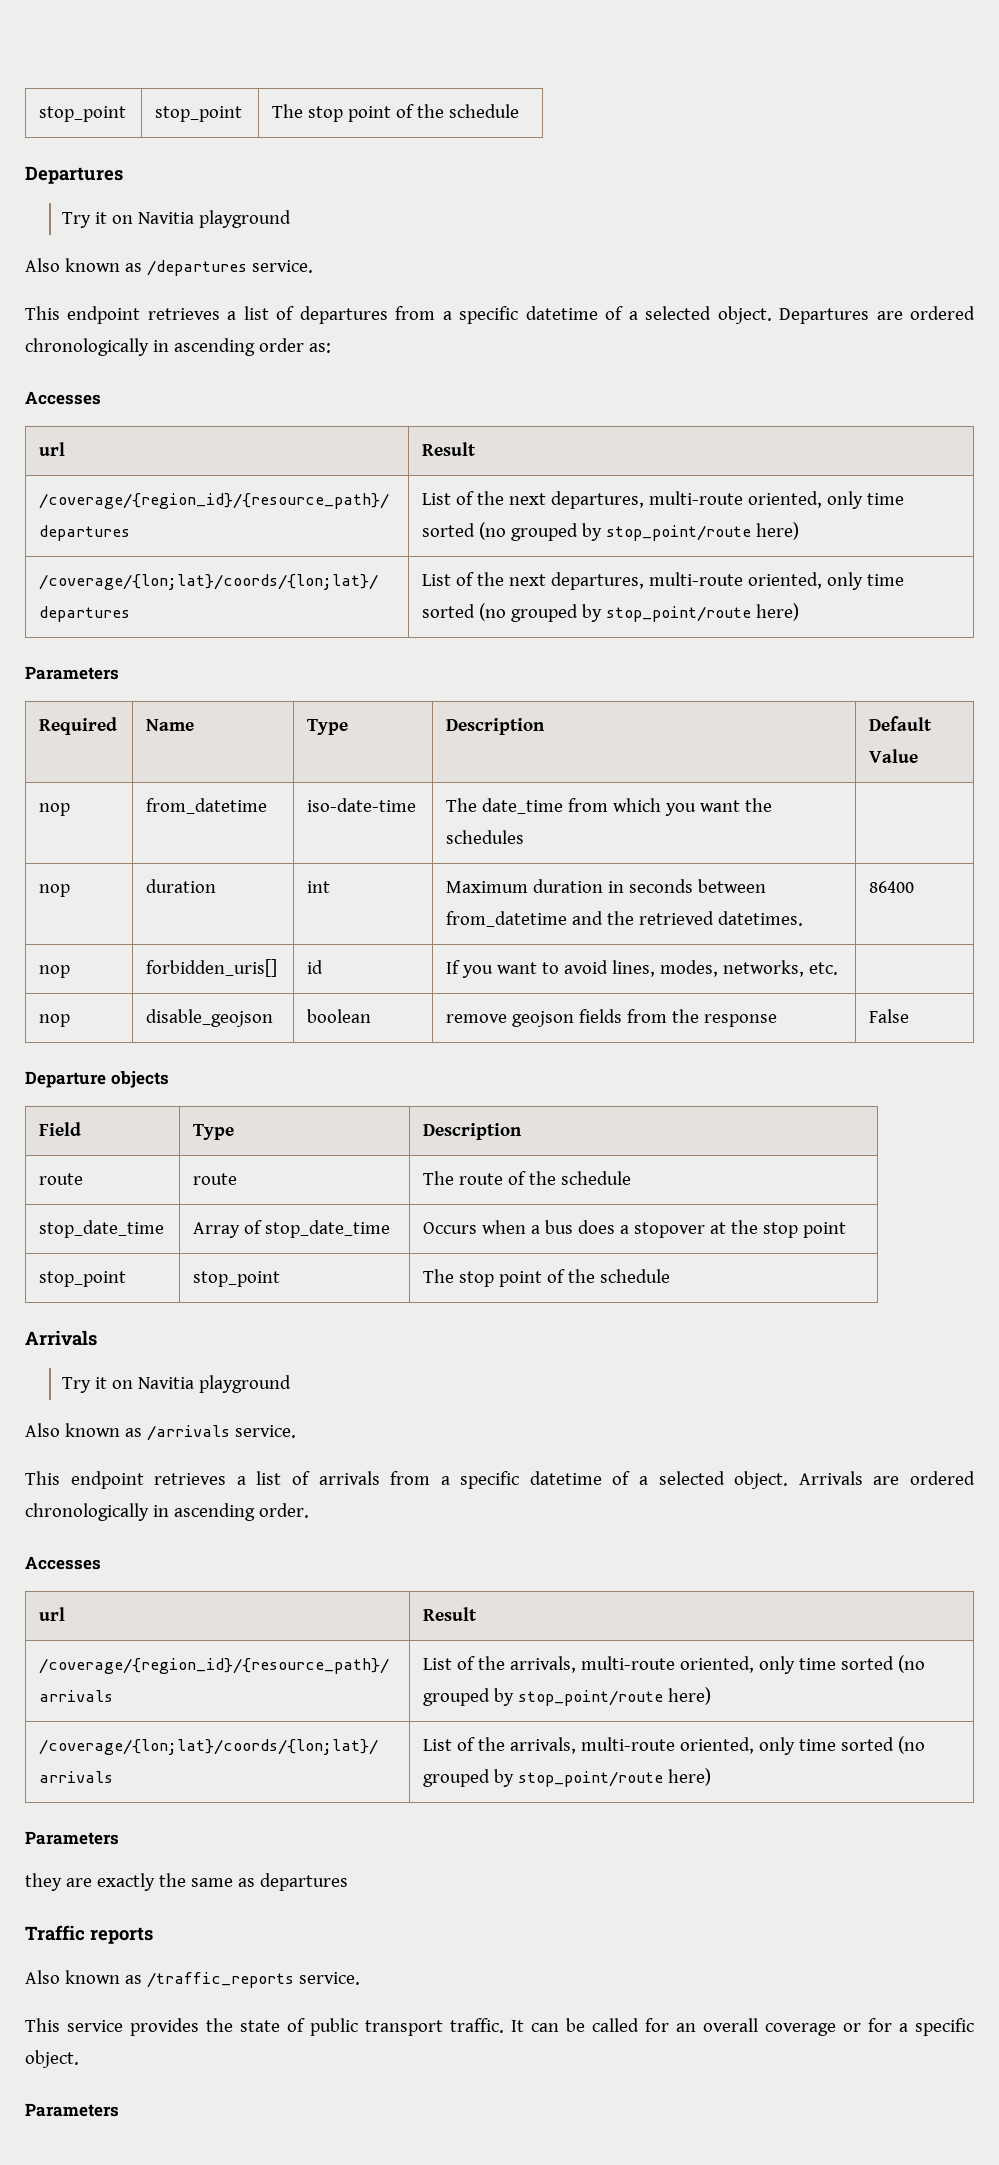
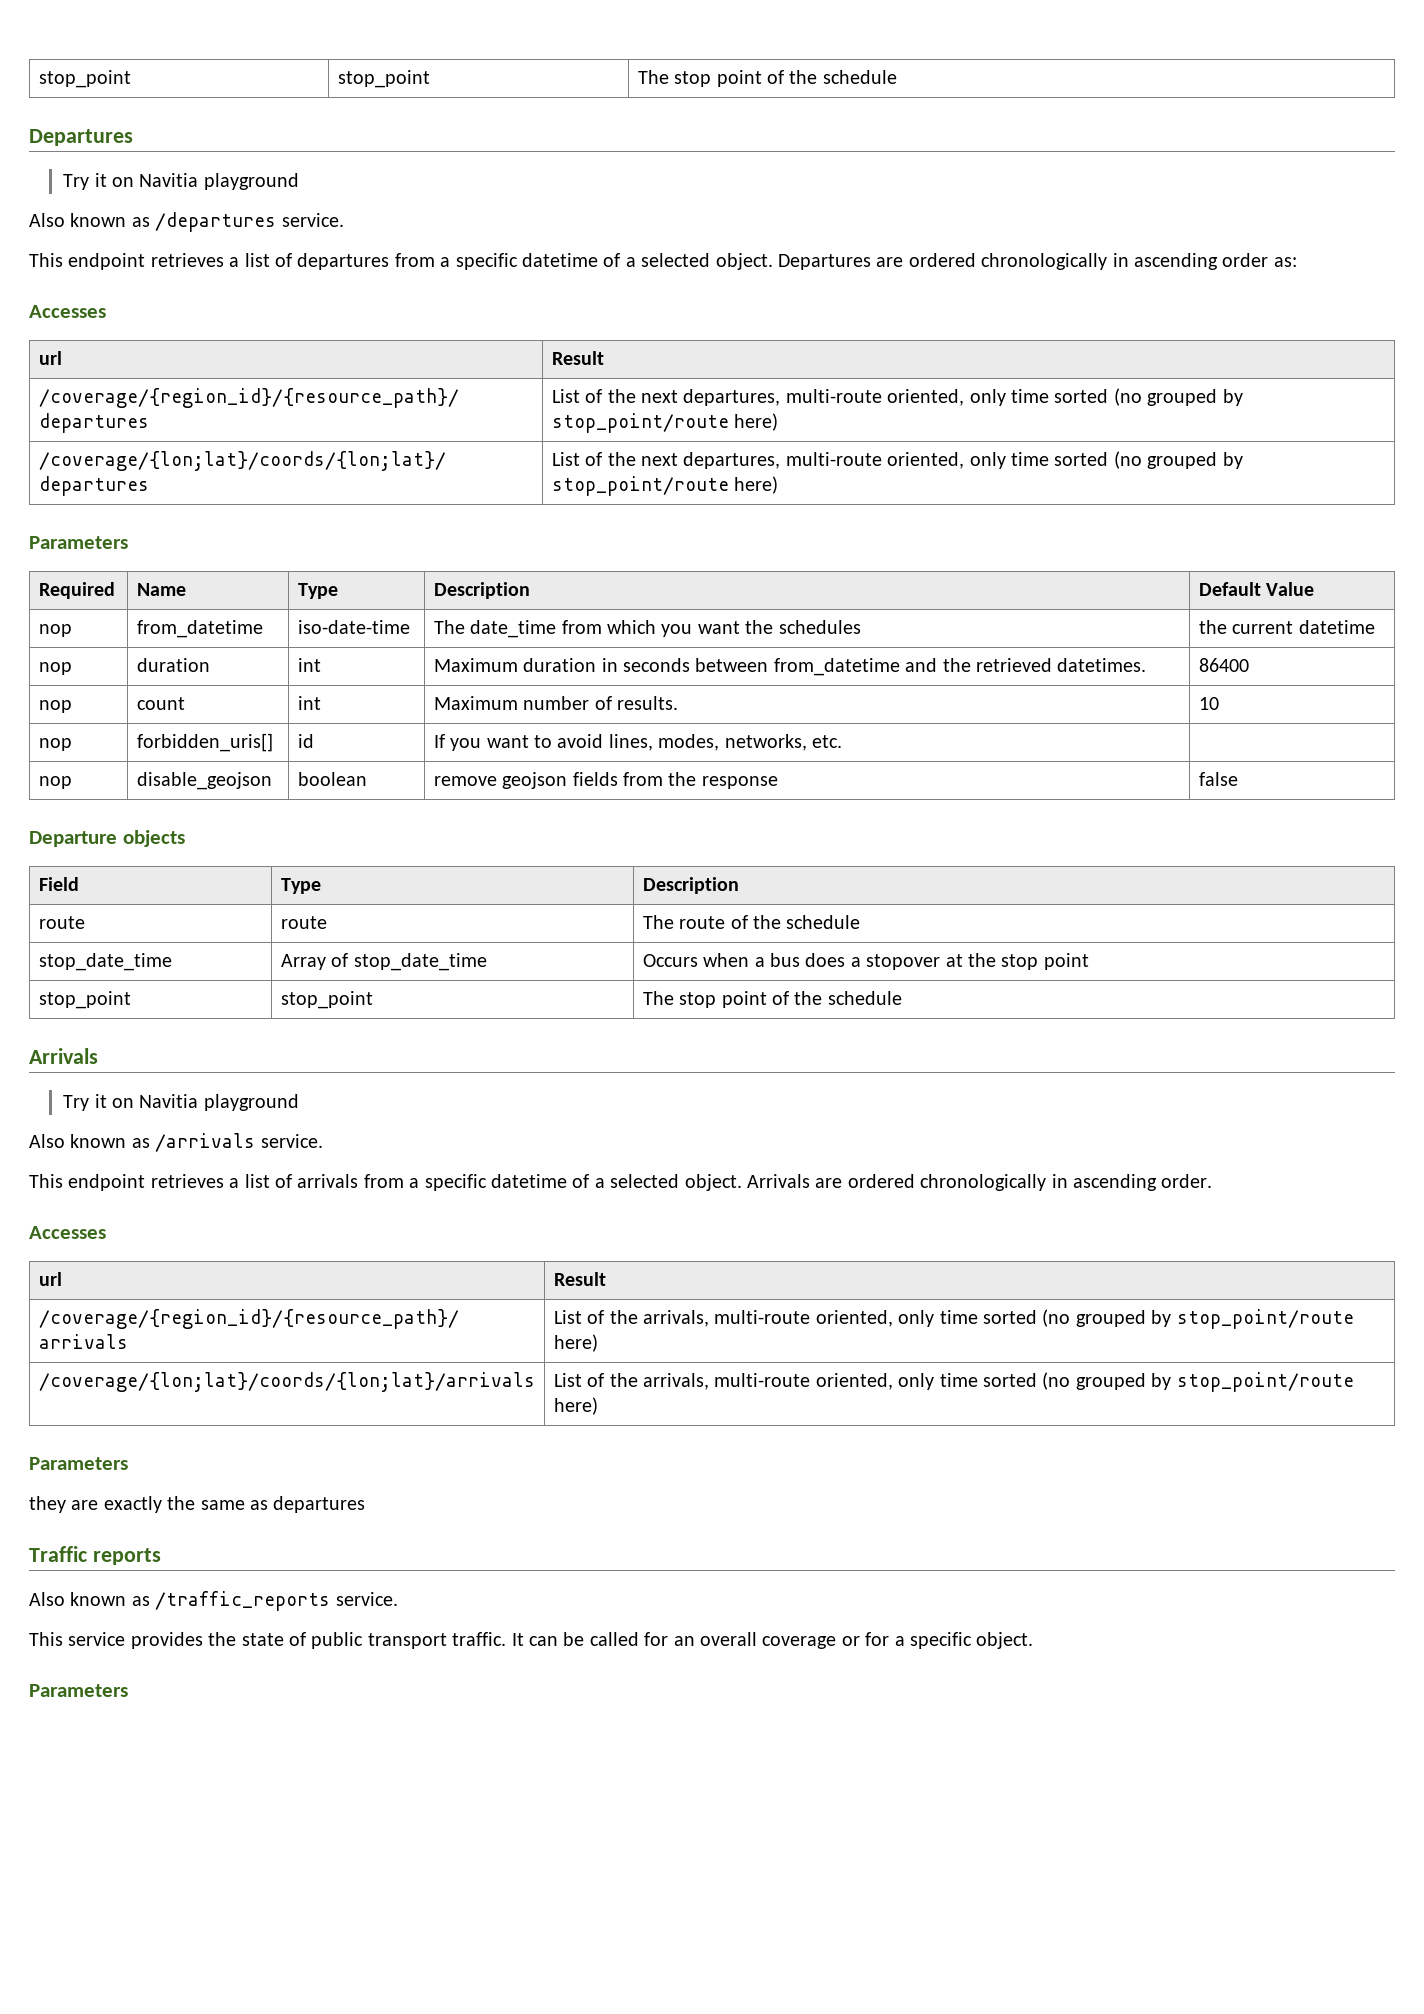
(525, 837) none -> [1198,620,1375,634] the current datetime
(915, 887) none -> [38,700,72,713] [136,697,185,710] [297,696,321,710] [433,696,678,710] [1198,697,1219,710] // nop | count | int | Maximum number of results. | 10
[869,1009,910,1023] False -> [1198,772,1238,786] false

